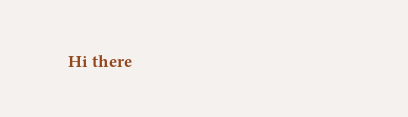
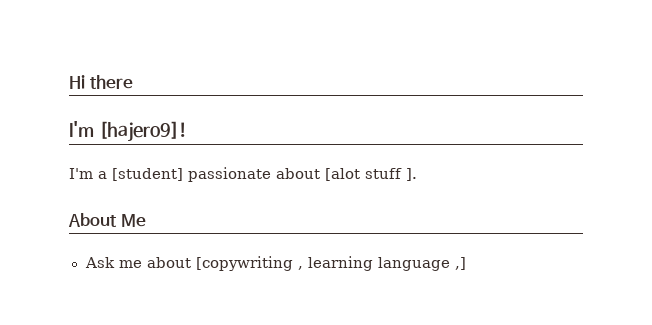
(132, 61) none -> [69,121,187,142] [69,167,417,182] [68,213,146,227] [84,256,466,271] // I'm [hajero9]! // I'm a [student] passionate about [alot stuff ]. // About Me // Ask me about [copywriting , learning language ,]

